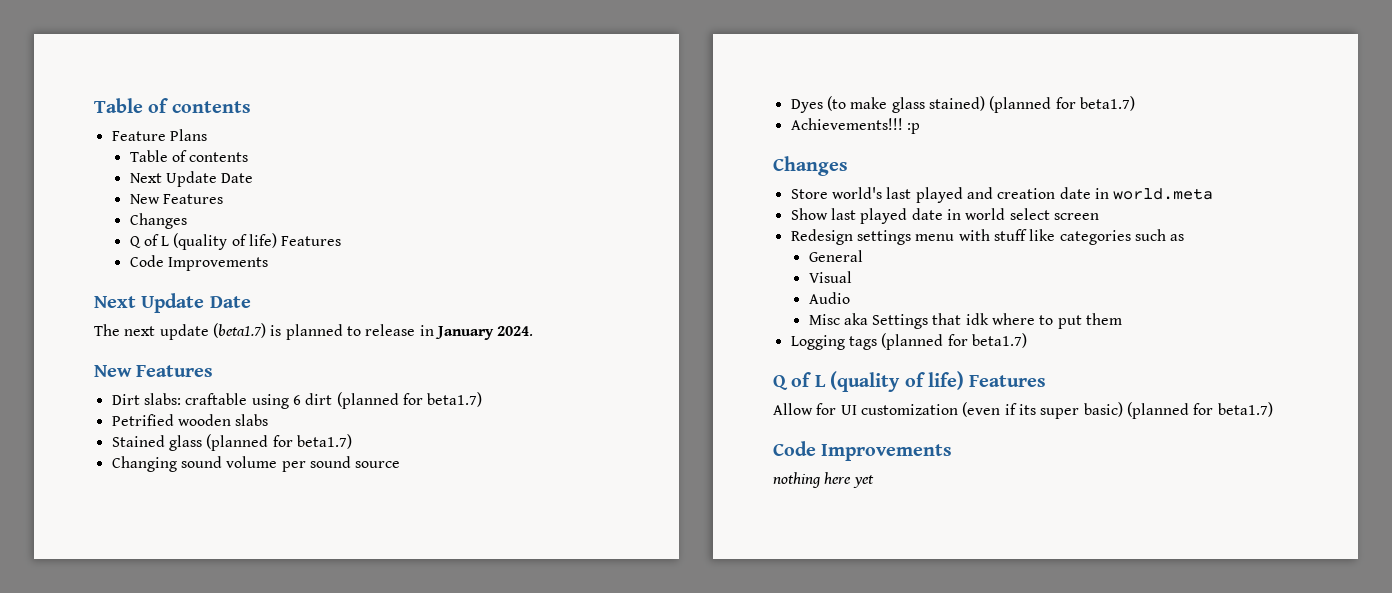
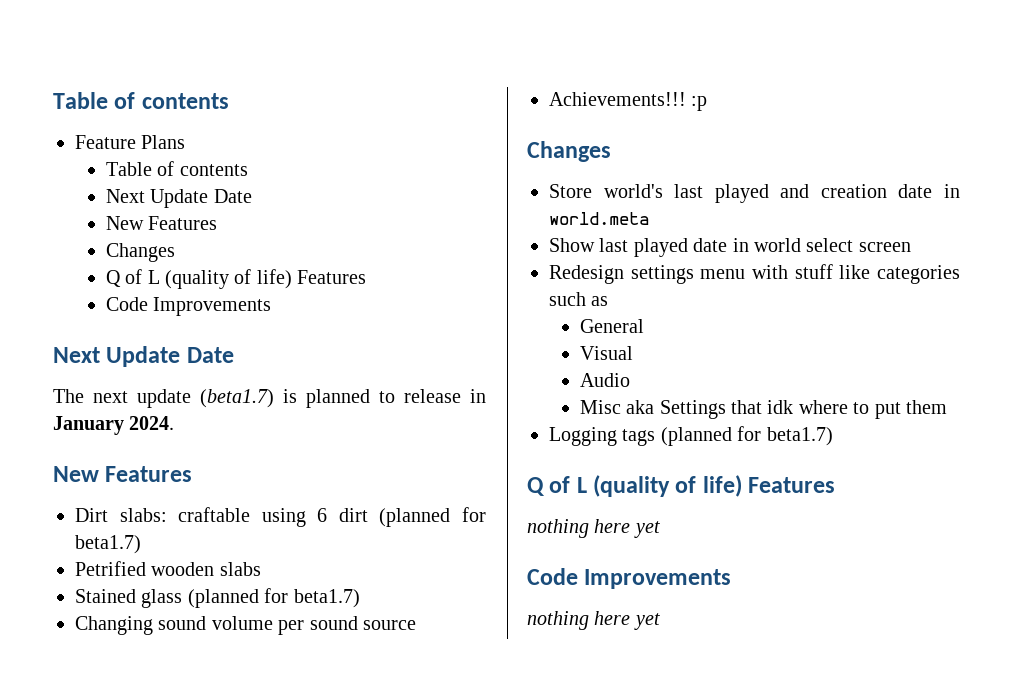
[790,96,1135,113] // Dyes (to make glass stained) (planned for beta1.7) -> (416, 625) none
[773,402,1273,419] Allow for UI customization (even if its super basic) (planned for beta1.7) -> [527,519,660,538] nothing here yet

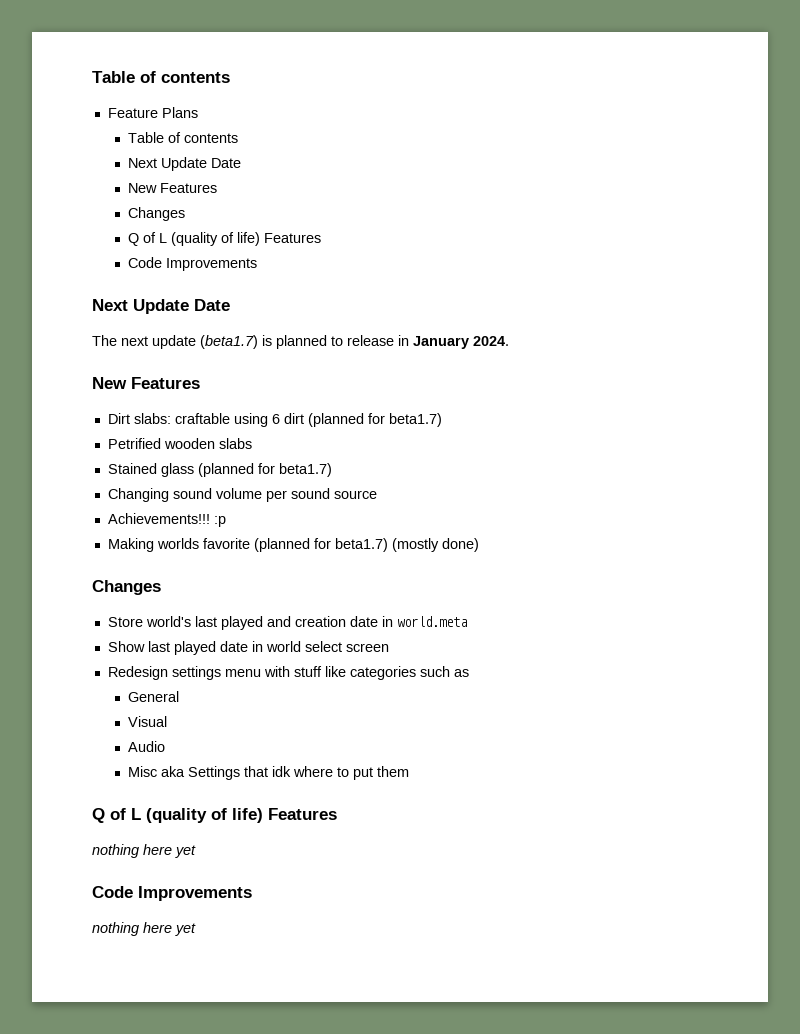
(708, 103) none -> [107,538,479,552] // Making worlds favorite (planned for beta1.7) (mostly done)
[549,426,833,446] // Logging tags (planned for beta1.7) -> (409, 771) none

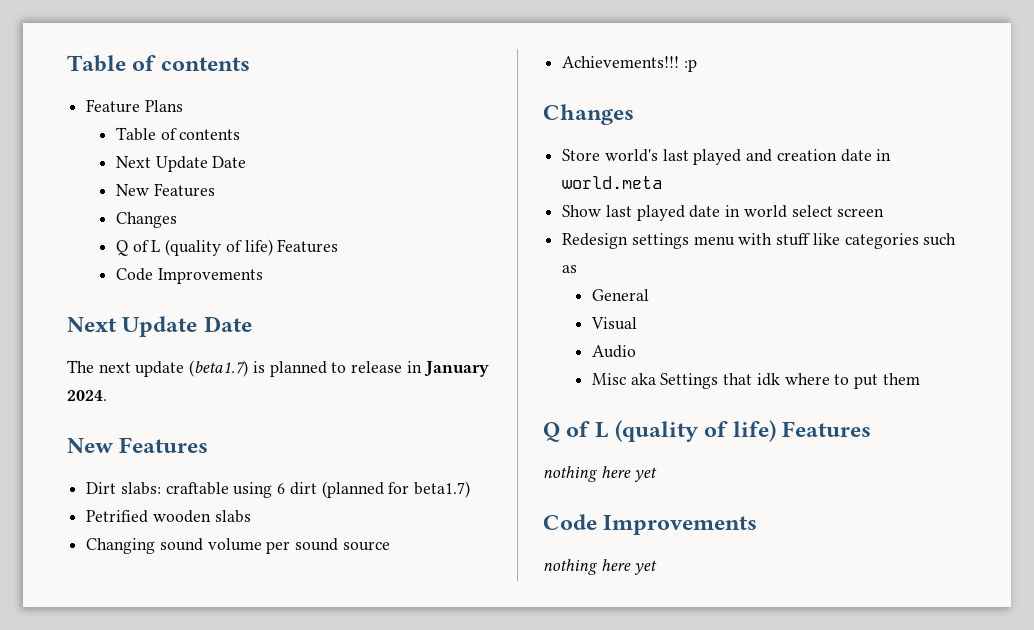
[107,463,332,477] // Stained glass (planned for beta1.7) -> (251, 516) none
[107,538,479,552] // Making worlds favorite (planned for beta1.7) (mostly done) -> (697, 65) none

